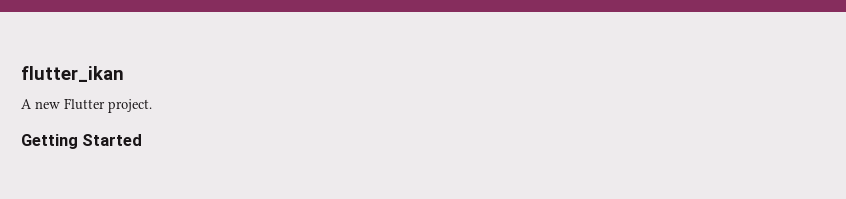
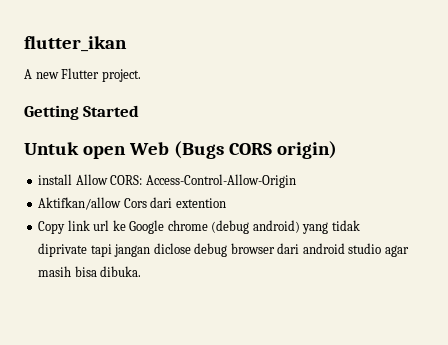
(143, 140) none -> [24,141,337,159] [38,174,296,188] [38,197,226,210] [38,220,360,234] [38,243,409,257] [38,266,142,277] // Untuk open Web (Bugs CORS origin) // install Allow CORS: Access-Control-Allow-Origin // Aktifkan/allow Cors dari extention // Copy link url ke Google chrome (debug android) yang tidak diprivate tapi jangan diclose debug browser dari android studio agar masih bisa dibuka.

